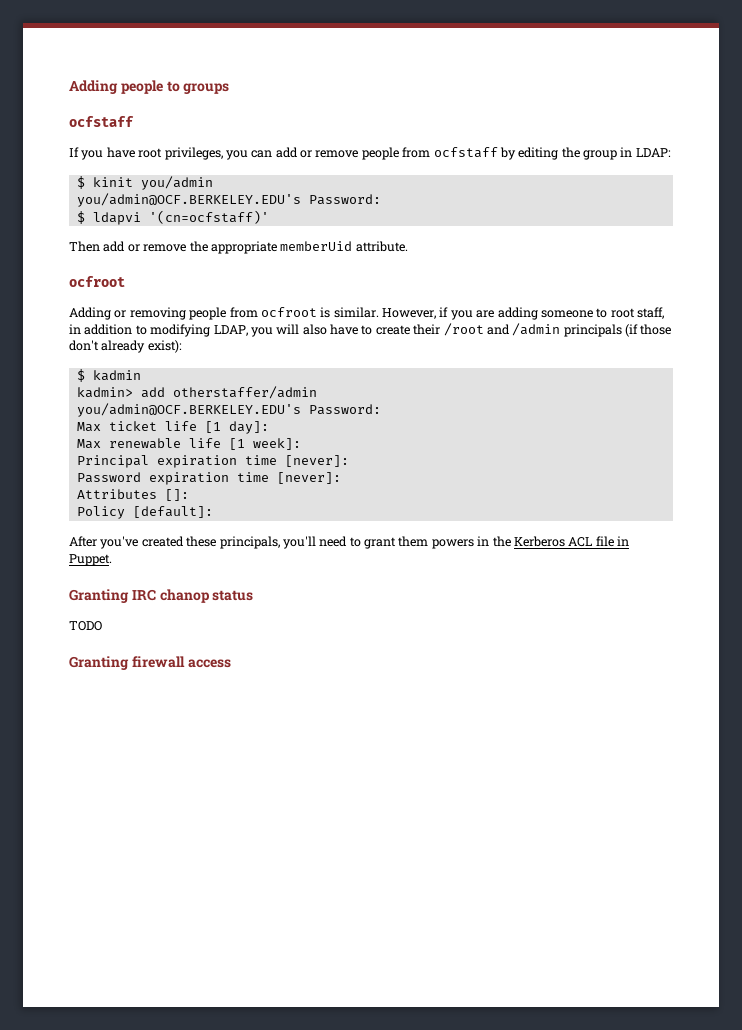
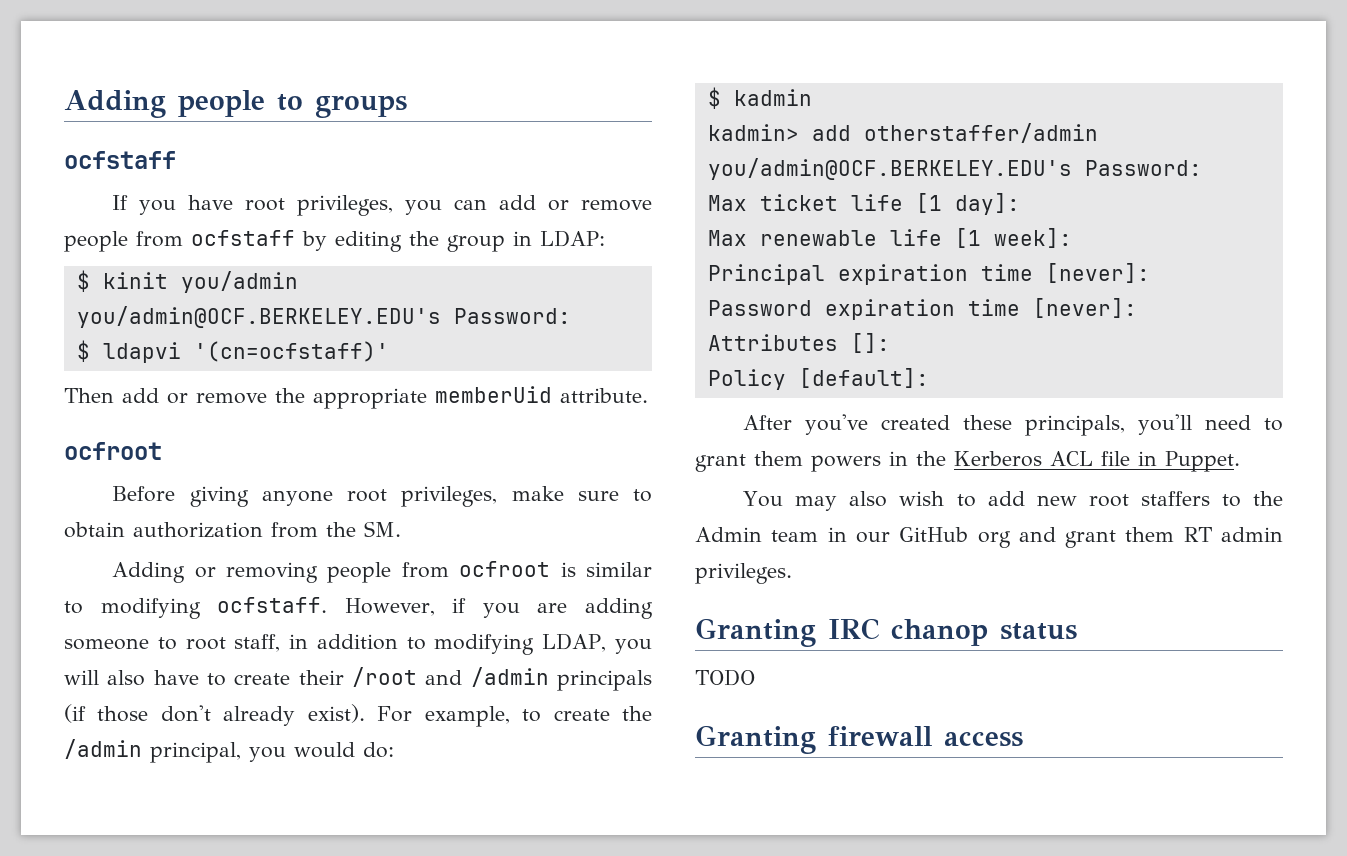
(125, 281) none -> [112,486,652,507] [64,521,401,538] // Before giving anyone root privileges, make sure to obtain authorization from the SM.
[333,307,379,318] similar. -> [586,562,652,577] [64,597,328,619] similar to modifying ocfstaff.
[147,340,182,353] exist): -> [307,704,653,727] [64,739,394,763] exist). For example, to create the /admin principal, you would do:
(112, 560) none -> [743,491,1283,511] [695,527,1283,548] [695,563,792,584] // You may also wish to add new root staffers to the Admin team in our GitHub org and grant them RT admin privileges.

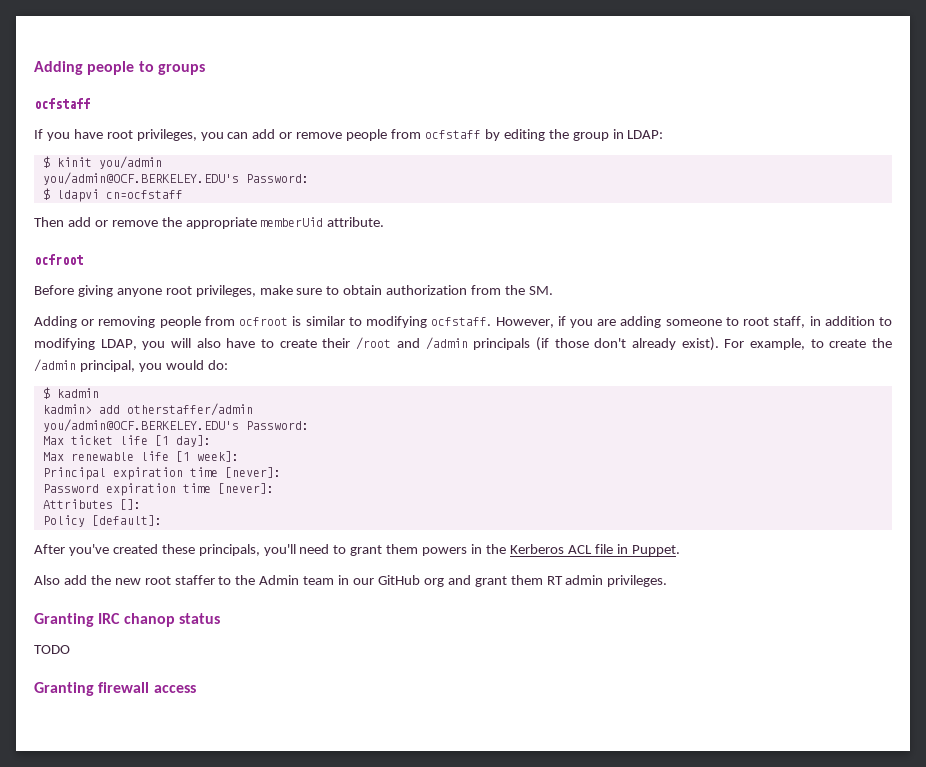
[193,341,389,362] '(cn=ocfstaff)' -> [105,190,183,199] cn=ocfstaff
[743,491,1025,511] You may also wish to add -> [34,575,111,585] Also add the
[1140,491,1210,506] staffers -> [174,575,215,585] staffer

